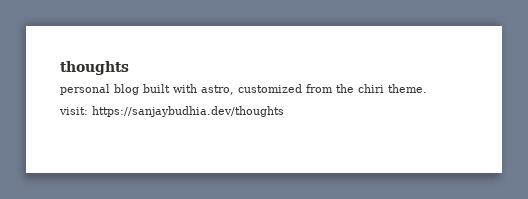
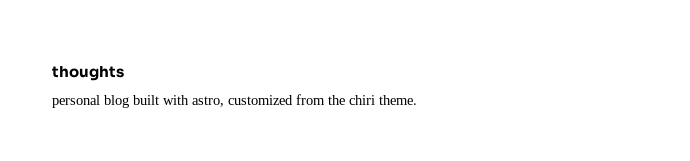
[59,106,284,117] // visit: https://sanjaybudhia.dev/thoughts -> (417, 100) none

